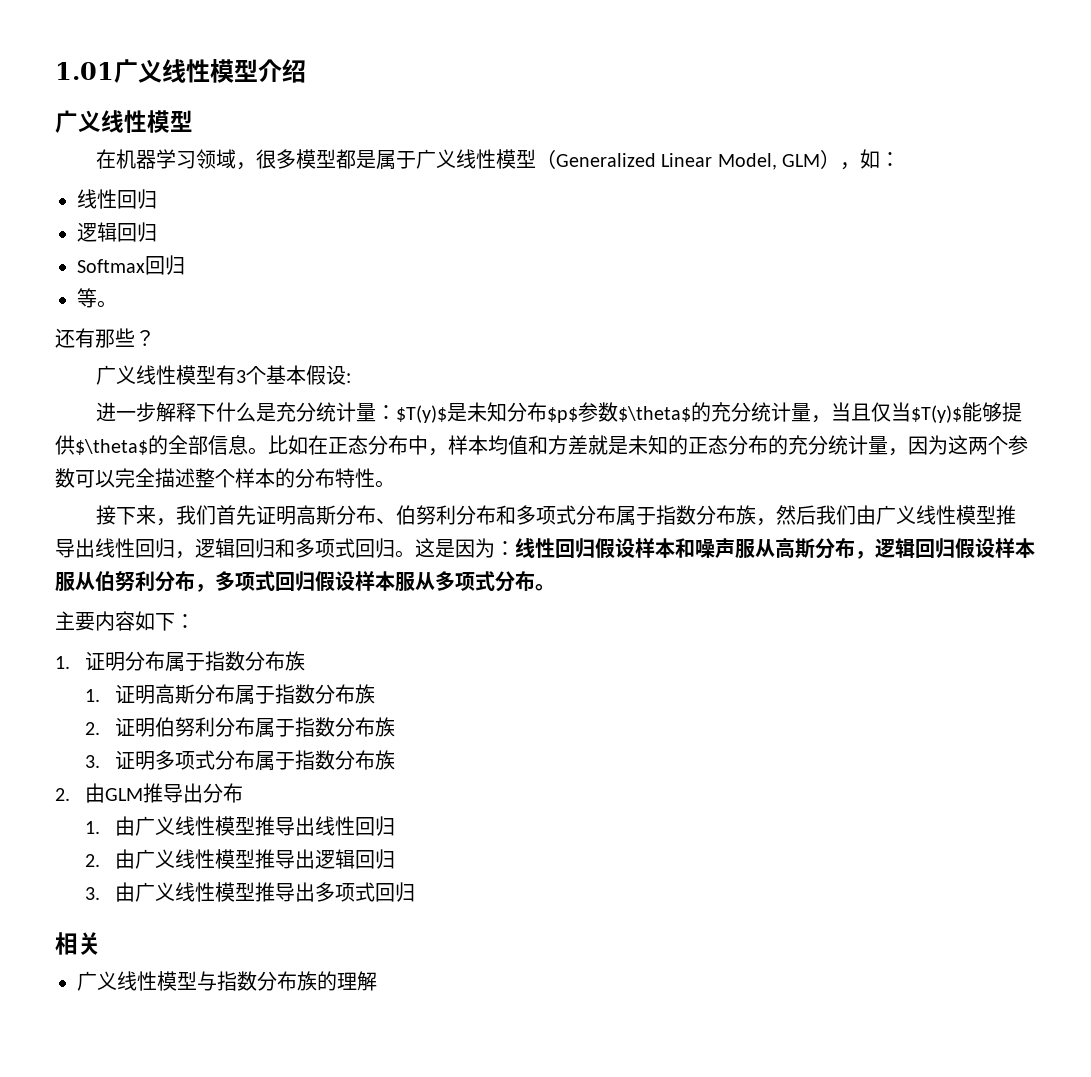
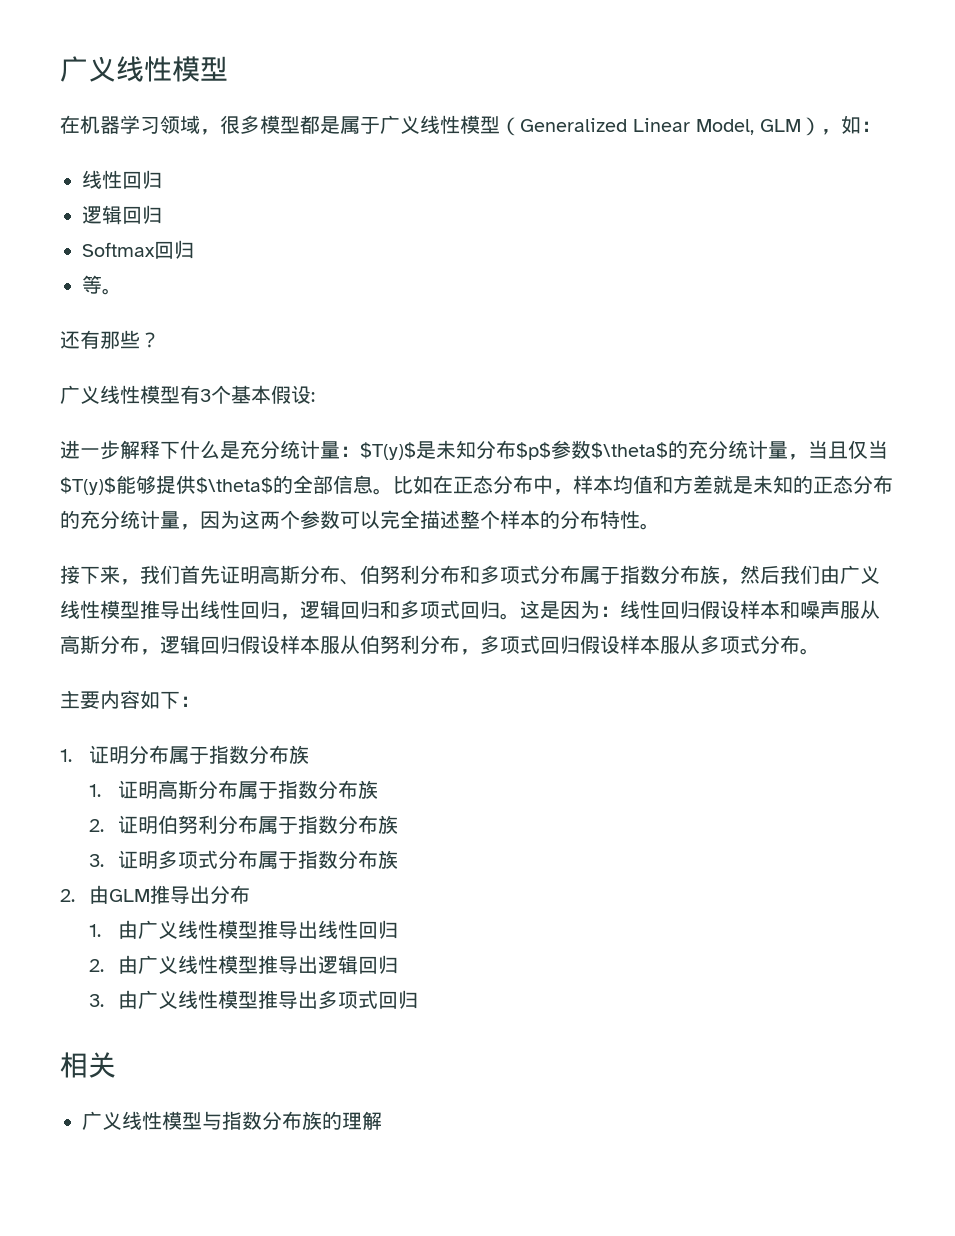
[55,59,306,83] 1.01广义线性模型介绍 // -> (60, 69) none

